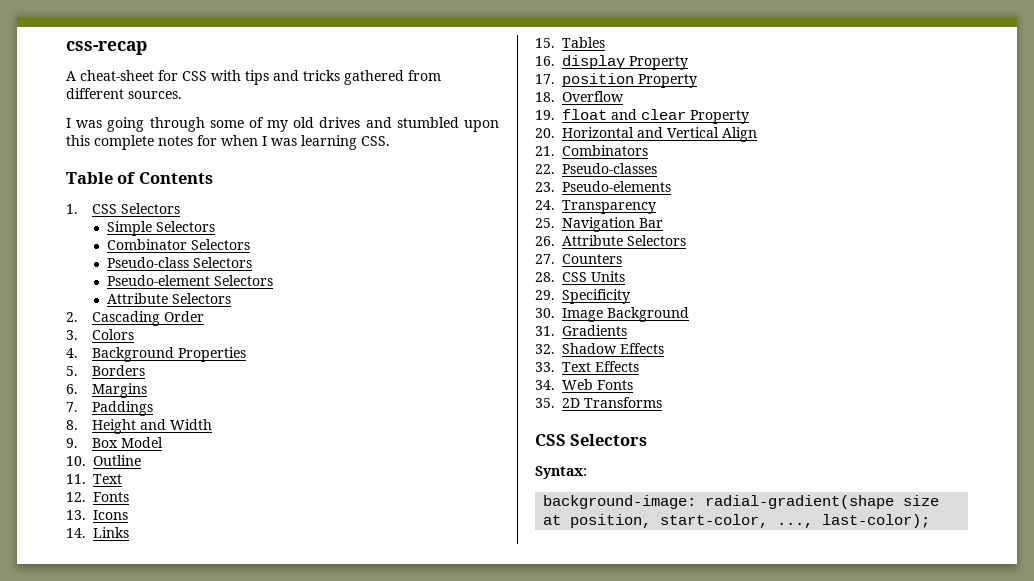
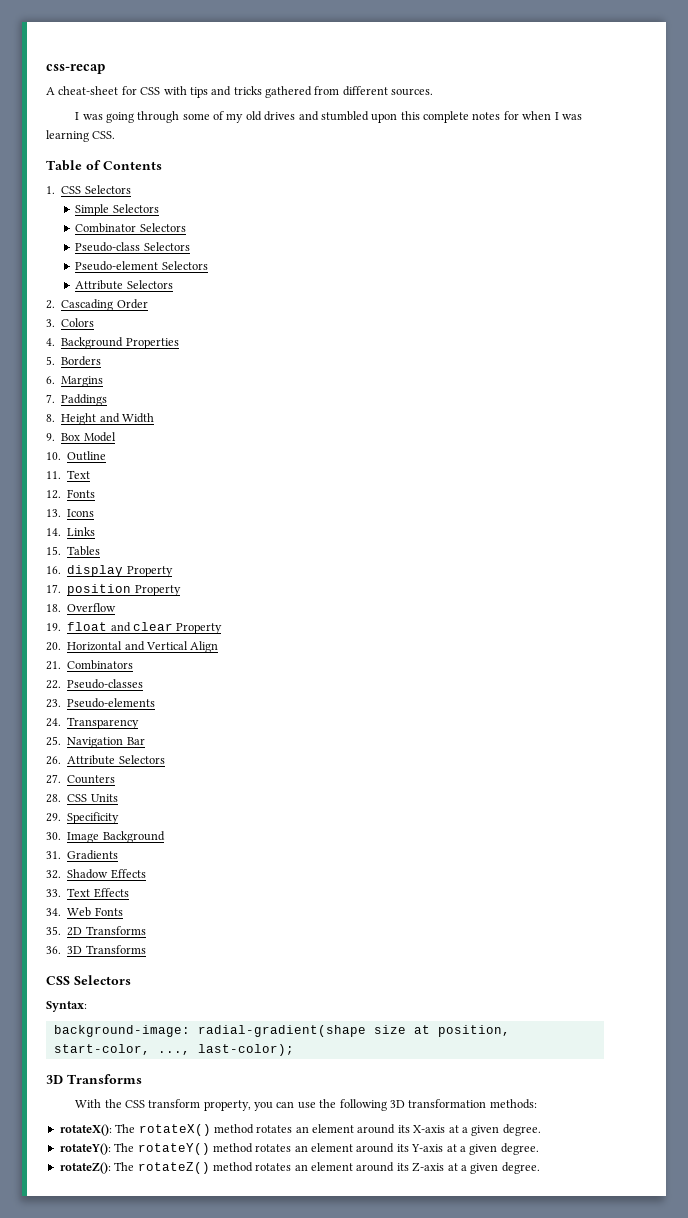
(662, 402) none -> [46,945,146,954] // 36. 3D Transforms
(931, 521) none -> [46,1074,142,1084] [75,1099,537,1111] [59,1124,541,1136] [59,1143,539,1155] [59,1162,540,1174] // 3D Transforms // With the CSS transform property, you can use the following 3D transformation methods: // rotateX(): The rotateX() method rotates an element around its X-axis at a given degree. // rotateY(): The rotateY() method rotates an element around its Y-axis at a given degree. // rotateZ(): The rotateZ() method rotates an element around its Z-axis at a given degree.

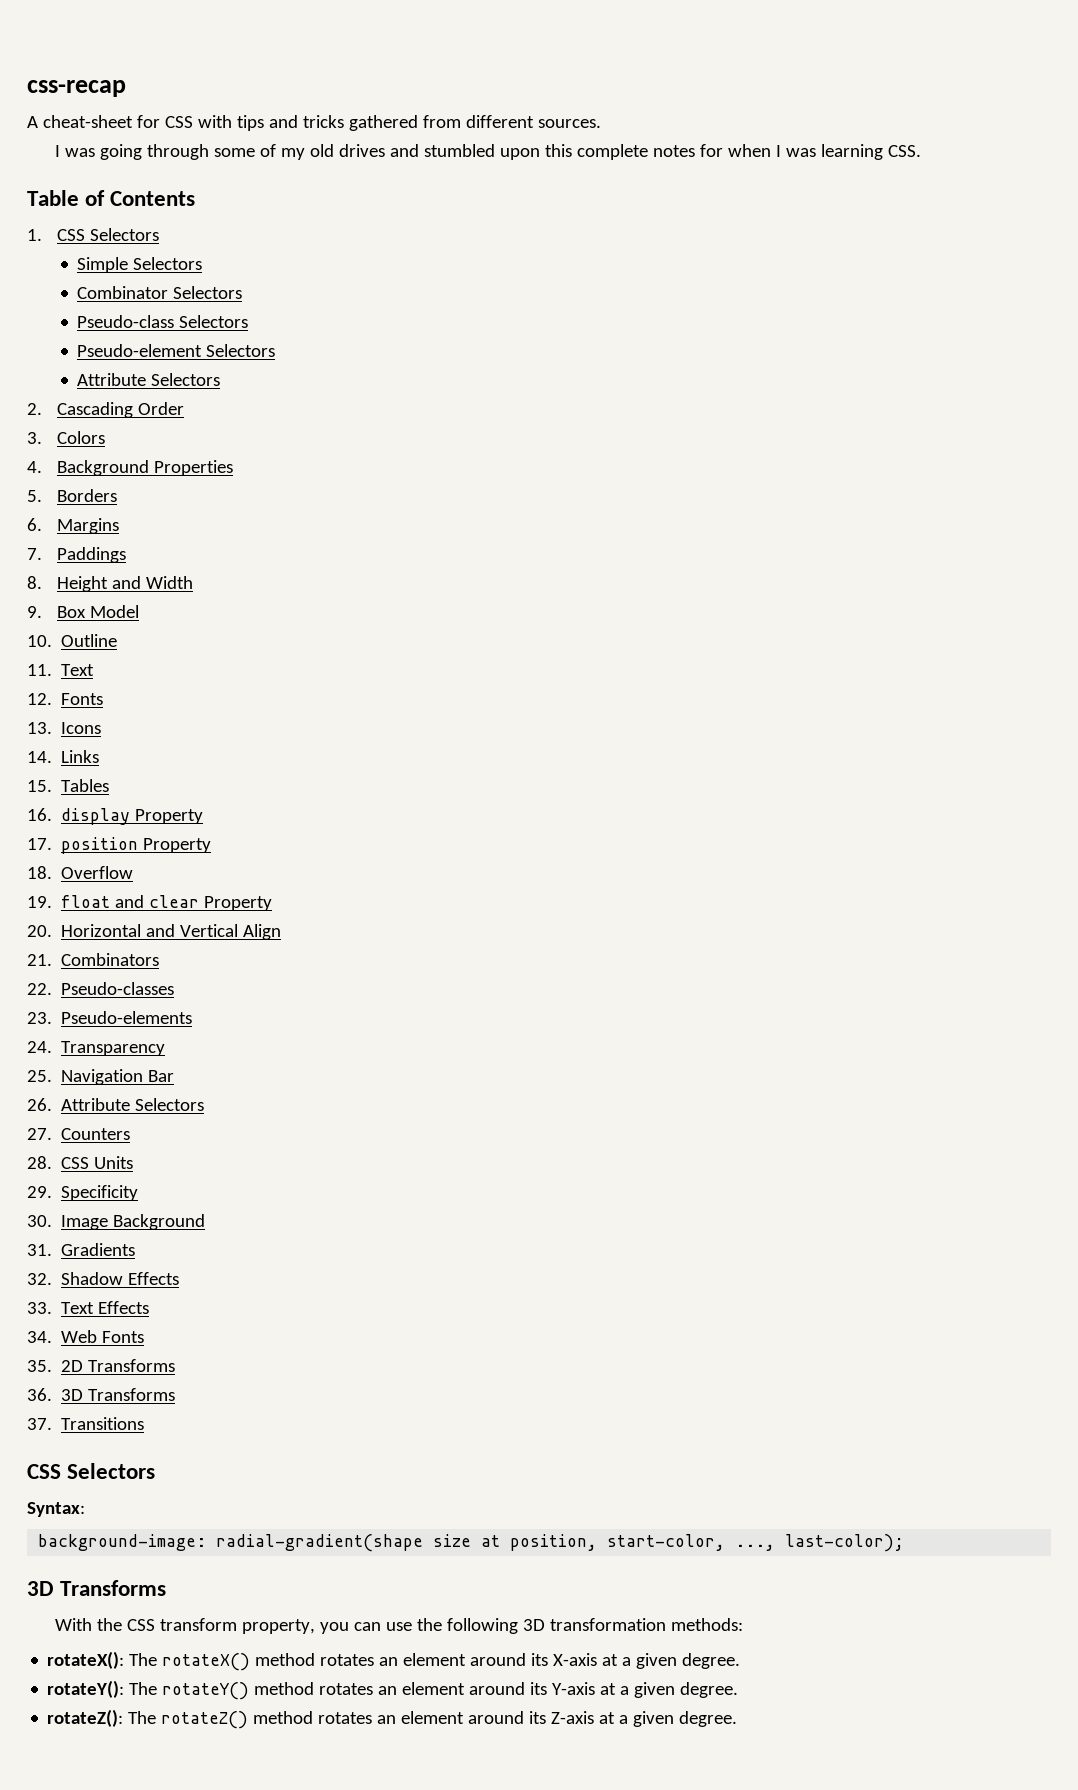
(146, 949) none -> [27,1417,145,1430] // 37. Transitions

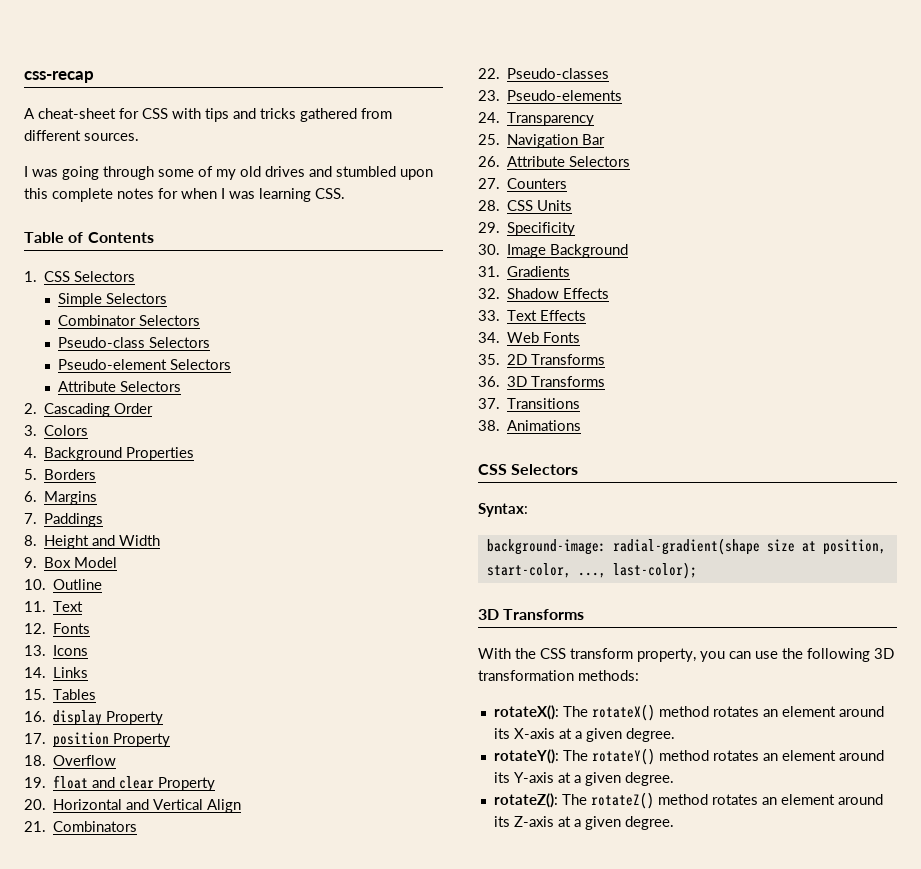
(145, 1423) none -> [478,420,582,431] // 38. Animations

